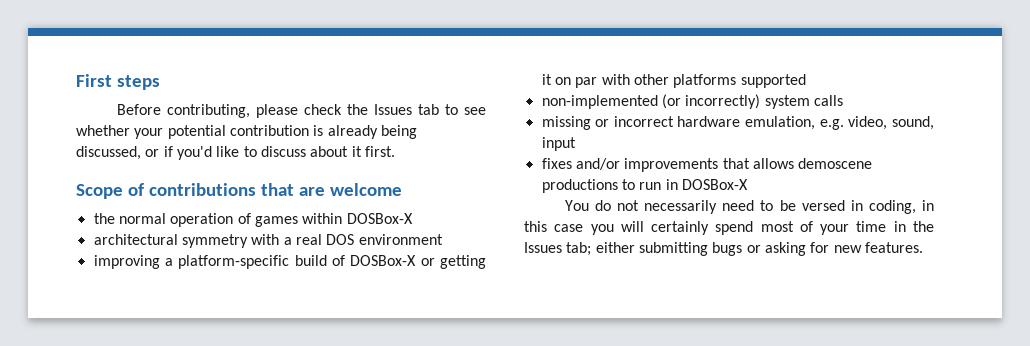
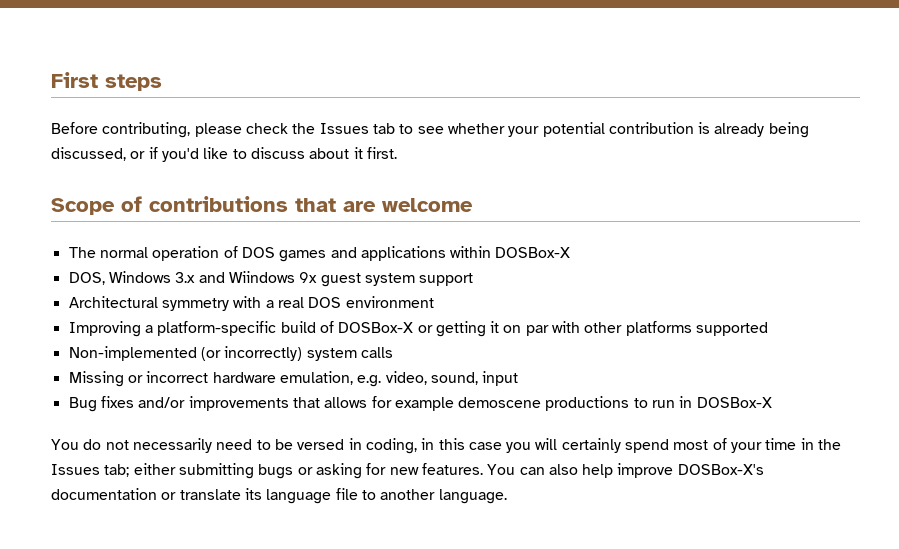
[93,213,115,224] the -> [68,247,96,258] The
[254,213,413,227] [93,234,178,245] games within DOSBox-X // architectural -> [241,246,571,262] [68,271,474,287] [68,296,158,308] DOS games and applications within DOSBox-X // DOS, Windows 3.x and Wiindows 9x guest system support // Architectural
[93,255,160,269] improving -> [68,321,141,337] Improving
[541,95,658,109] non-implemented -> [68,346,197,361] Non-implemented
[541,116,591,130] missing -> [68,371,124,387] Missing
(576, 144) none -> [68,397,97,412] Bug
(794, 163) none -> [371,396,454,411] for example
(923, 247) none -> [487,463,764,478] [51,488,507,504] You can also help improve DOSBox-X's documentation or translate its language file to another language.

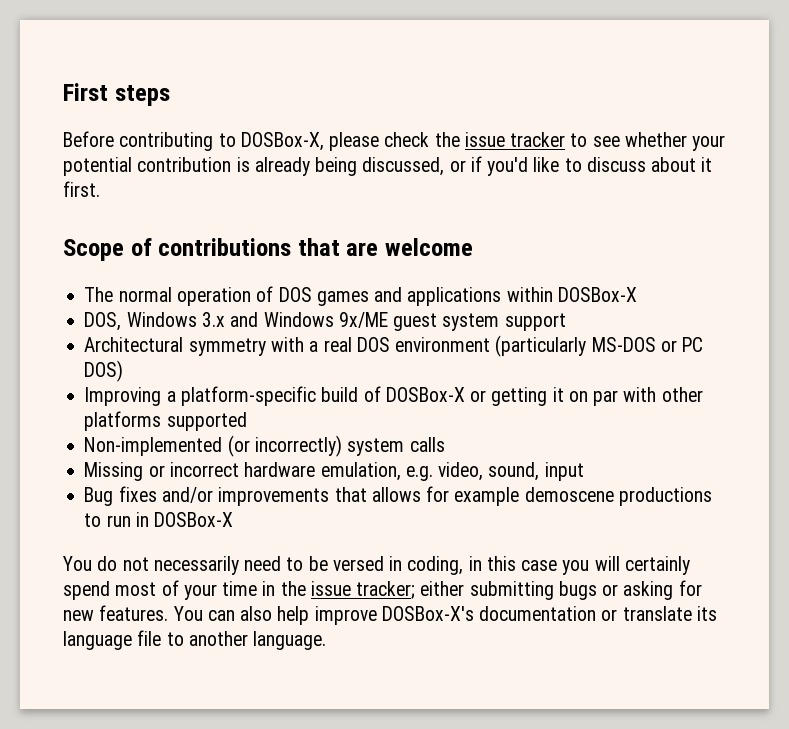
[102,122,191,138] contributing, -> [119,132,324,151] contributing to DOSBox-X,
[319,123,395,134] Issues tab -> [464,132,566,147] issue tracker
[228,271,318,283] Wiindows 9x -> [263,312,388,328] Windows 9x/ME
(434, 302) none -> [495,335,704,357] [84,360,124,382] (particularly MS-DOS or PC DOS)
[51,464,130,477] Issues tab; -> [310,581,416,599] issue tracker;

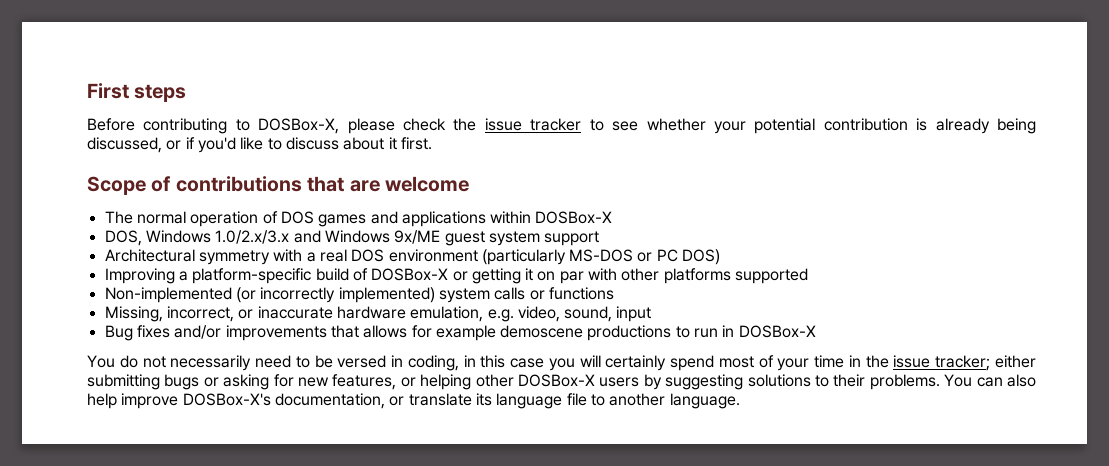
[201,312,225,327] 3.x -> [215,230,290,244] 1.0/2.x/3.x
[254,435,342,457] incorrectly) -> [260,287,435,303] incorrectly implemented)
[84,462,239,481] // Missing or incorrect -> [529,287,614,300] [104,306,333,322] or functions // Missing, incorrect, or inaccurate
[99,605,169,621] features. -> [332,374,940,390] features, or helping other DOSBox-X users by suggesting solutions to their problems.
[479,606,597,621] documentation -> [274,393,385,409] documentation,

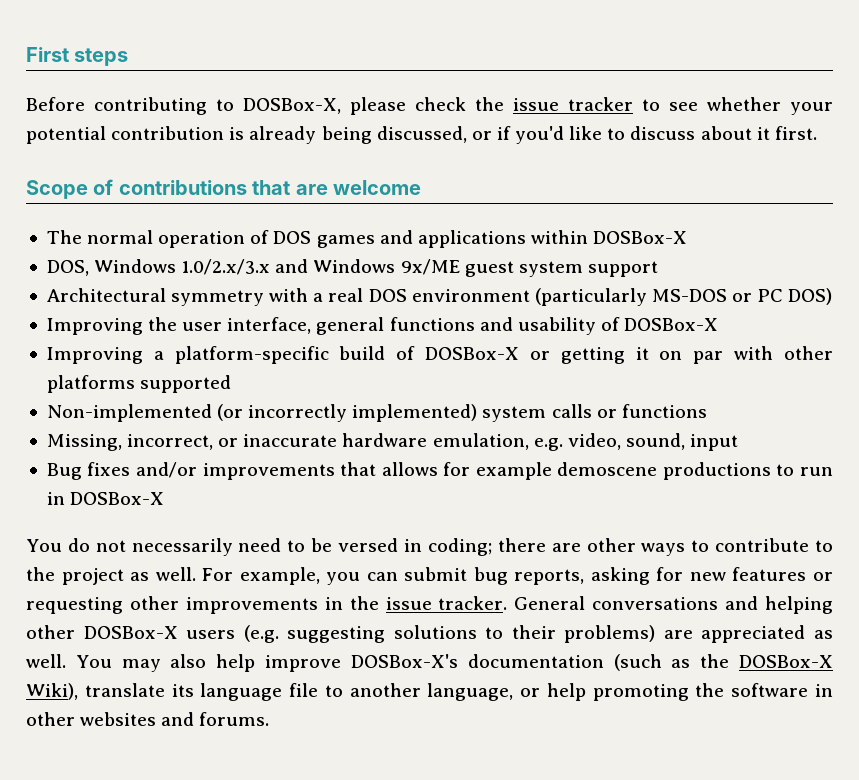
(721, 257) none -> [46,317,719,335] // Improving the user interface, general functions and usability of DOSBox-X
[407,355,1036,371] [87,374,416,390] coding, in this case you will certainly spend most of your time in the issue tracker; either submitting bugs or asking for new features, or -> [427,538,833,556] [26,567,833,585] [26,596,759,614] coding; there are other ways to contribute to the project as well. For example, you can submit bug reports, asking for new features or requesting other improvements in the issue tracker. General conversations and
[643,374,662,390] by -> [243,625,279,643] (e.g.
[869,374,1036,390] [87,393,405,409] problems. You can also help improve DOSBox-X's documentation, or -> [564,625,833,643] [26,654,833,672] [26,683,78,700] problems) are appreciated as well. You may also help improve DOSBox-X's documentation (such as the DOSBox-X Wiki),
[669,393,740,409] language. -> [427,683,834,701] [26,712,270,726] language, or help promoting the software in other websites and forums.

